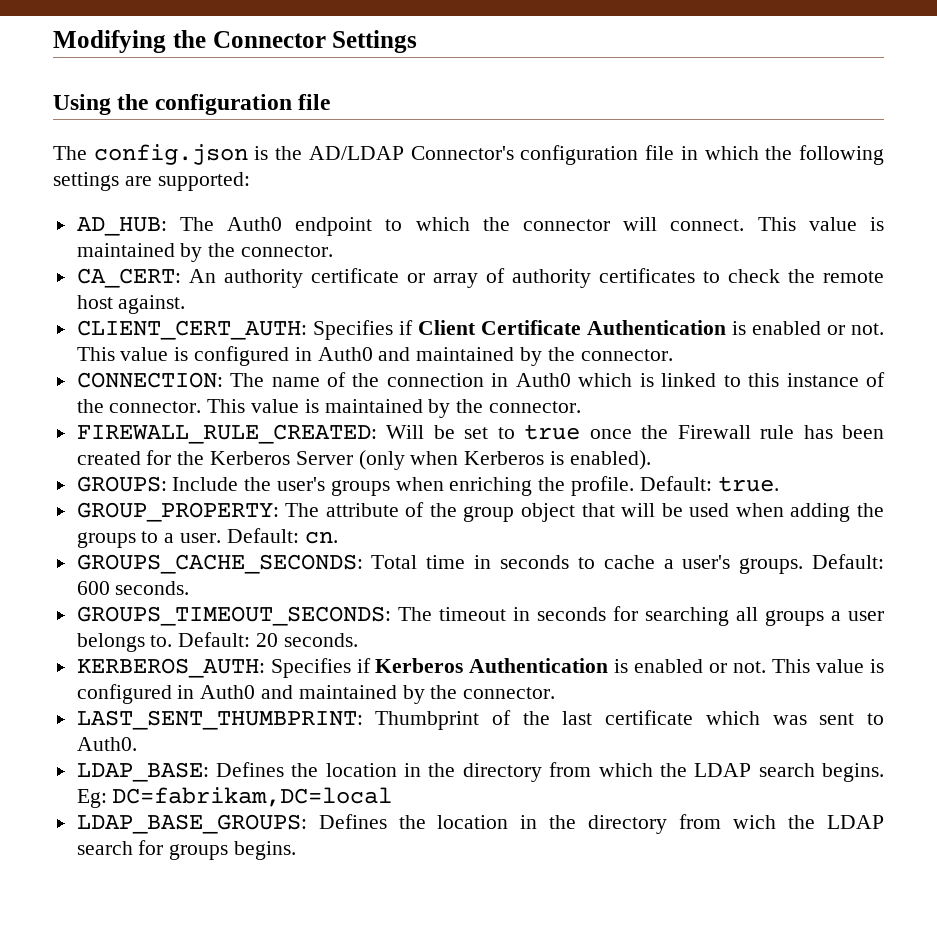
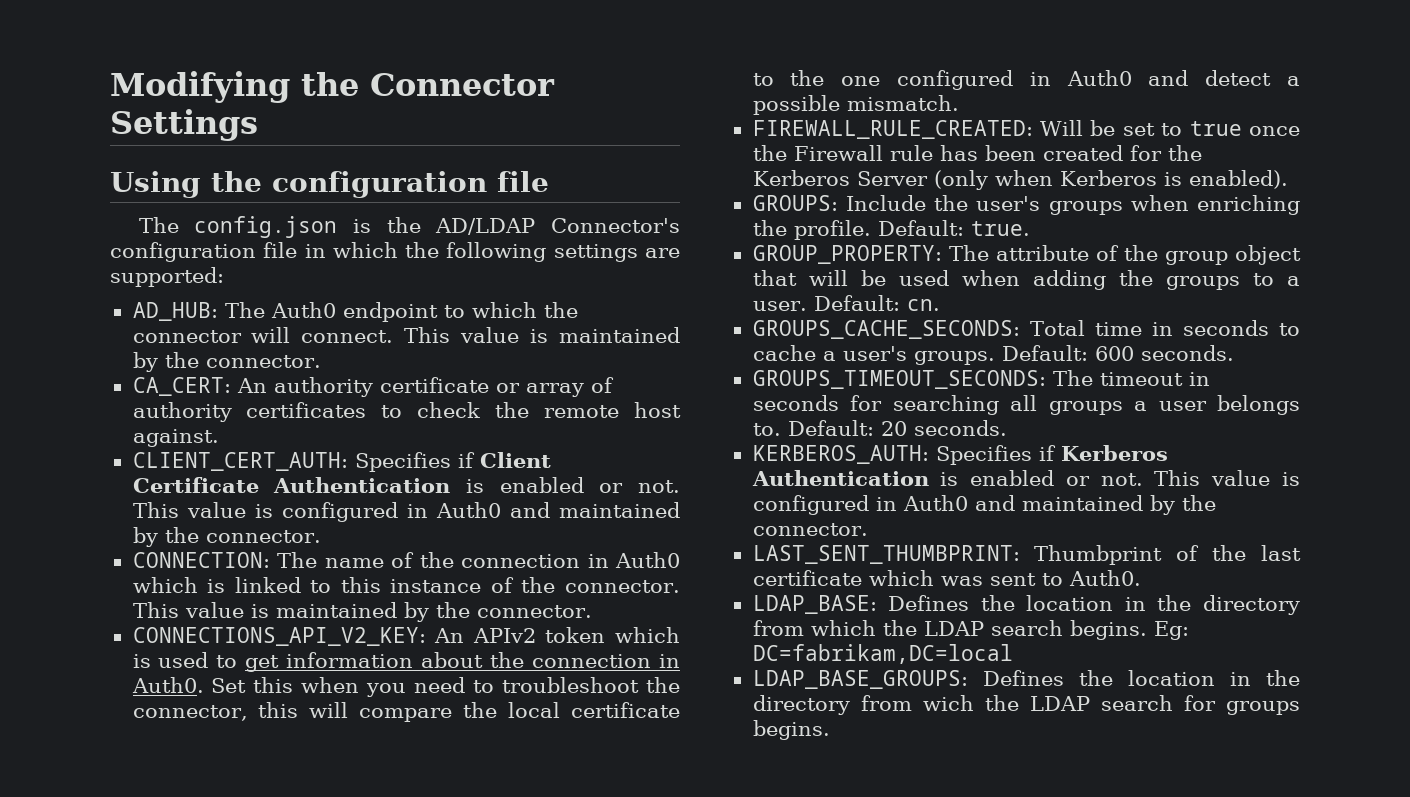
(582, 407) none -> [132,627,680,646] [132,652,680,672] [131,677,680,697] [132,702,680,722] [752,70,1300,90] [752,95,959,115] // CONNECTIONS_API_V2_KEY: An APIv2 token which is used to get information about the connection in Auth0. Set this when you need to troubleshoot the connector, this will compare the local certificate to the one configured in Auth0 and detect a possible mismatch.

